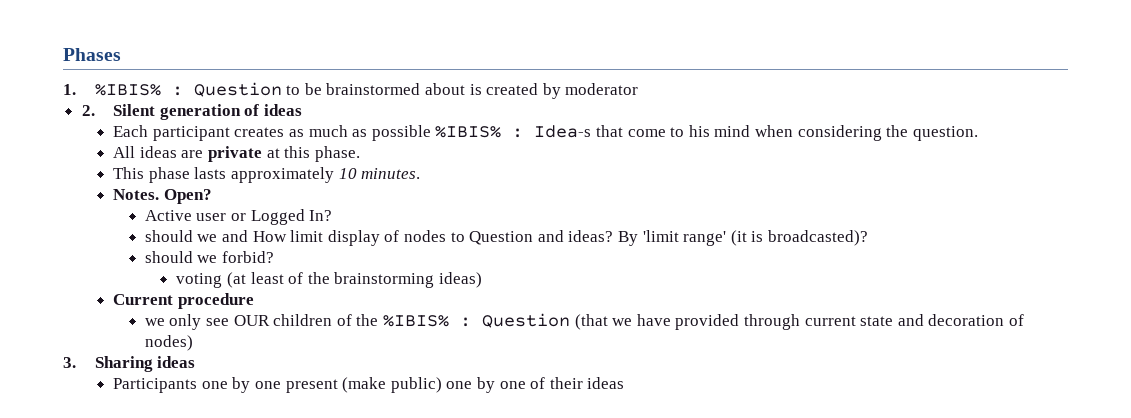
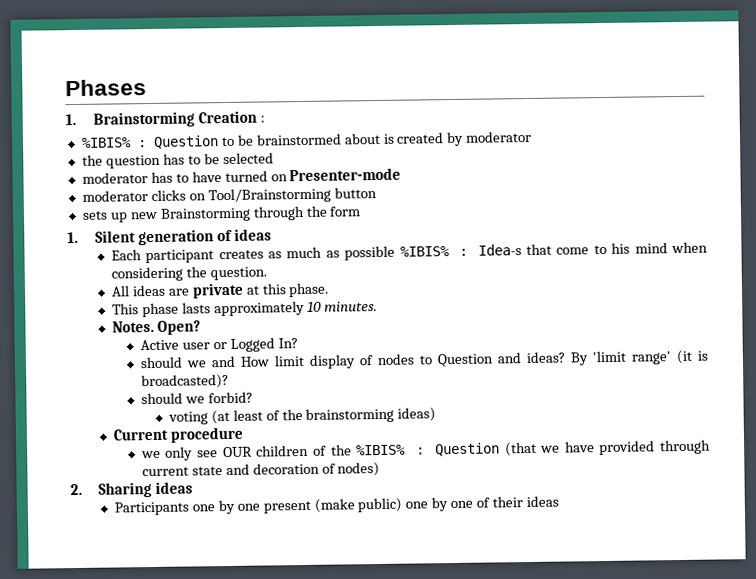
(76, 89) none -> [92,110,265,128] Brainstorming Creation : //
[81,105,95,116] 2. -> [81,152,274,169] [81,167,402,184] [81,187,377,204] [81,205,362,223] [67,231,78,244] the question has to be selected // moderator has to have turned on Presenter-mode // moderator clicks on Tool/Brainstorming button // sets up new Brainstorming through the form // 1.
[63,357,76,368] 3. -> [70,483,82,496] 2.

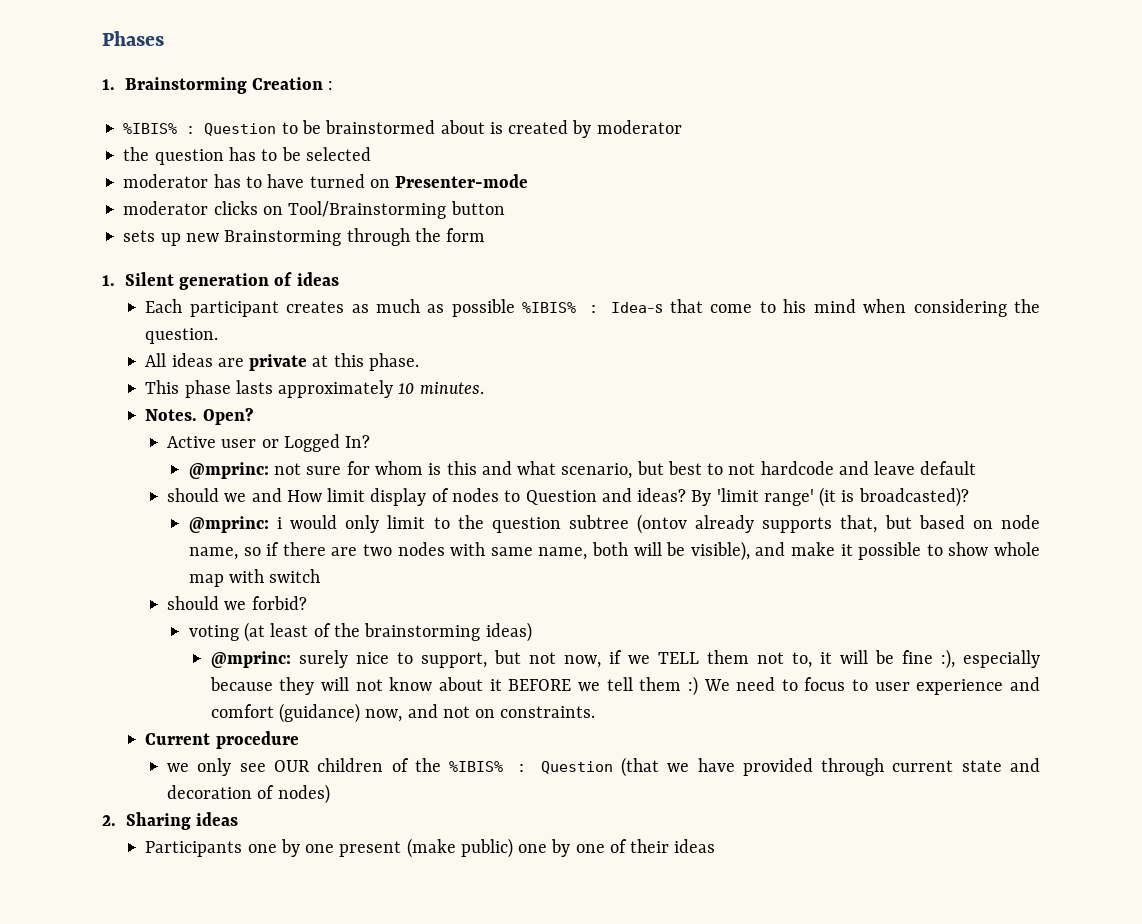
(298, 343) none -> [188,461,977,479] // @mprinc: not sure for whom is this and what scenario, but best to not hardcode and leave default
(229, 381) none -> [188,514,1041,534] [188,541,1040,561] [188,569,321,587] // @mprinc: i would only limit to the question subtree (ontov already supports that, but based on node name, so if there are two nodes with same name, both will be visible), and make it possible to show whole map with switch
(437, 414) none -> [210,649,1041,669] [209,676,1040,696] [210,703,596,723] // @mprinc: surely nice to support, but not now, if we TELL them not to, it will be fine :), especially because they will not know about it BEFORE we tell them :) We need to focus to user experience and comfort (guidance) now, and not on constraints.

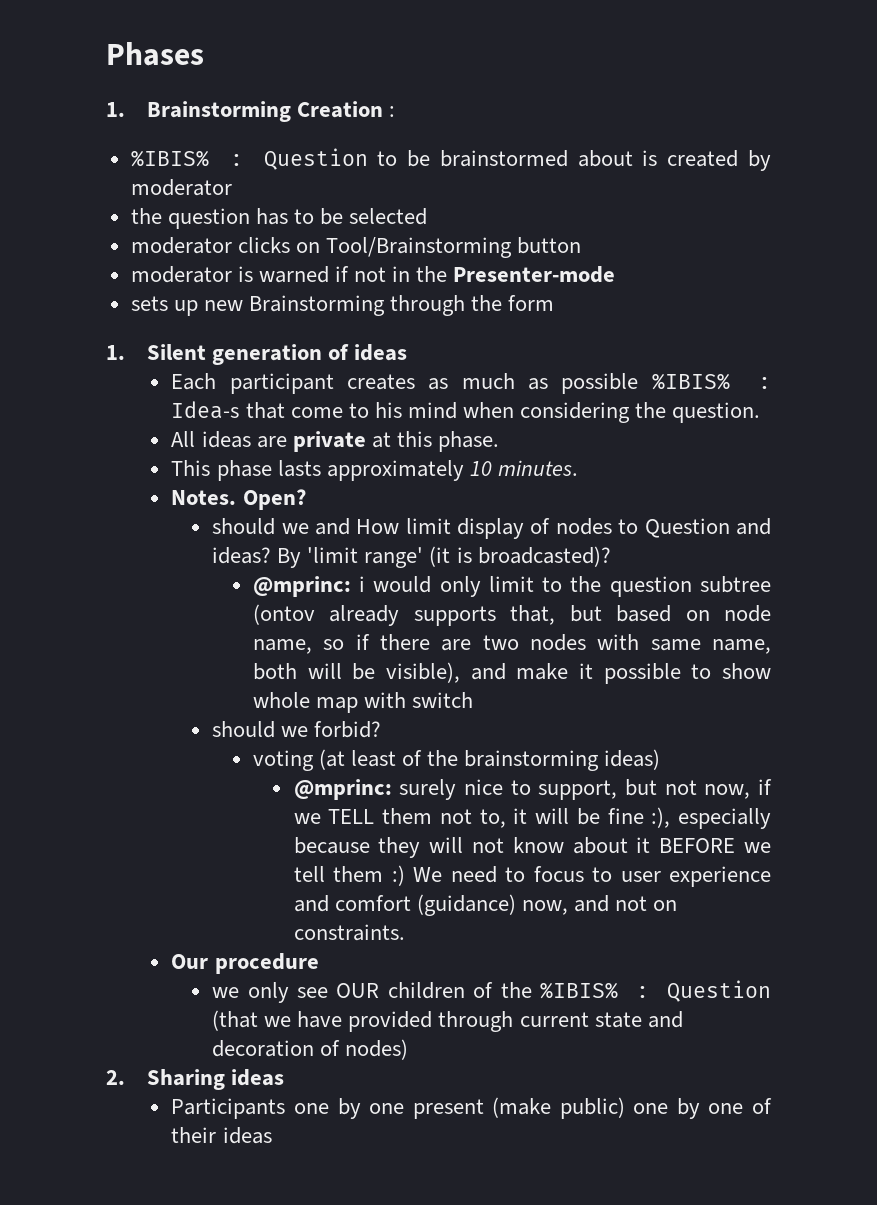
[123,174,529,188] // moderator has to have turned on Presenter-mode -> (428, 216) none
(505, 208) none -> [130,266,616,283] // moderator is warned if not in the Presenter-mode
[167,434,371,452] [188,461,977,479] // Active user or Logged In? // @mprinc: not sure for whom is this and what scenario, but best to not hardcode and leave default -> (306, 499) none
[145,733,211,745] Current -> [171,954,209,969] Our

